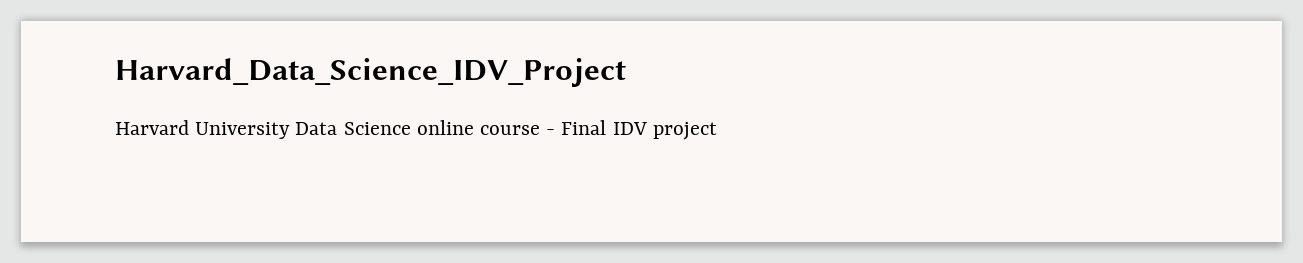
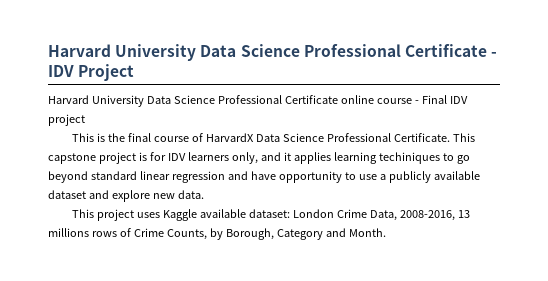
[115,58,626,87] [115,120,411,139] Harvard_Data_Science_IDV_Project // Harvard University Data Science -> [48,44,498,61] [48,64,135,81] [48,95,338,107] Harvard University Data Science Professional Certificate - IDV Project // Harvard University Data Science Professional Certificate
(717, 131) none -> [72,133,476,142] [48,152,470,164] [48,171,480,183] [48,190,204,202] [72,209,471,221] [48,228,386,240] // This is the final course of HarvardX Data Science Professional Certificate. This capstone project is for IDV learners only, and it applies learning techiniques to go beyond standard linear regression and have opportunity to use a publicly available dataset and explore new data. // This project uses Kaggle available dataset: London Crime Data, 2008-2016, 13 millions rows of Crime Counts, by Borough, Category and Month.

